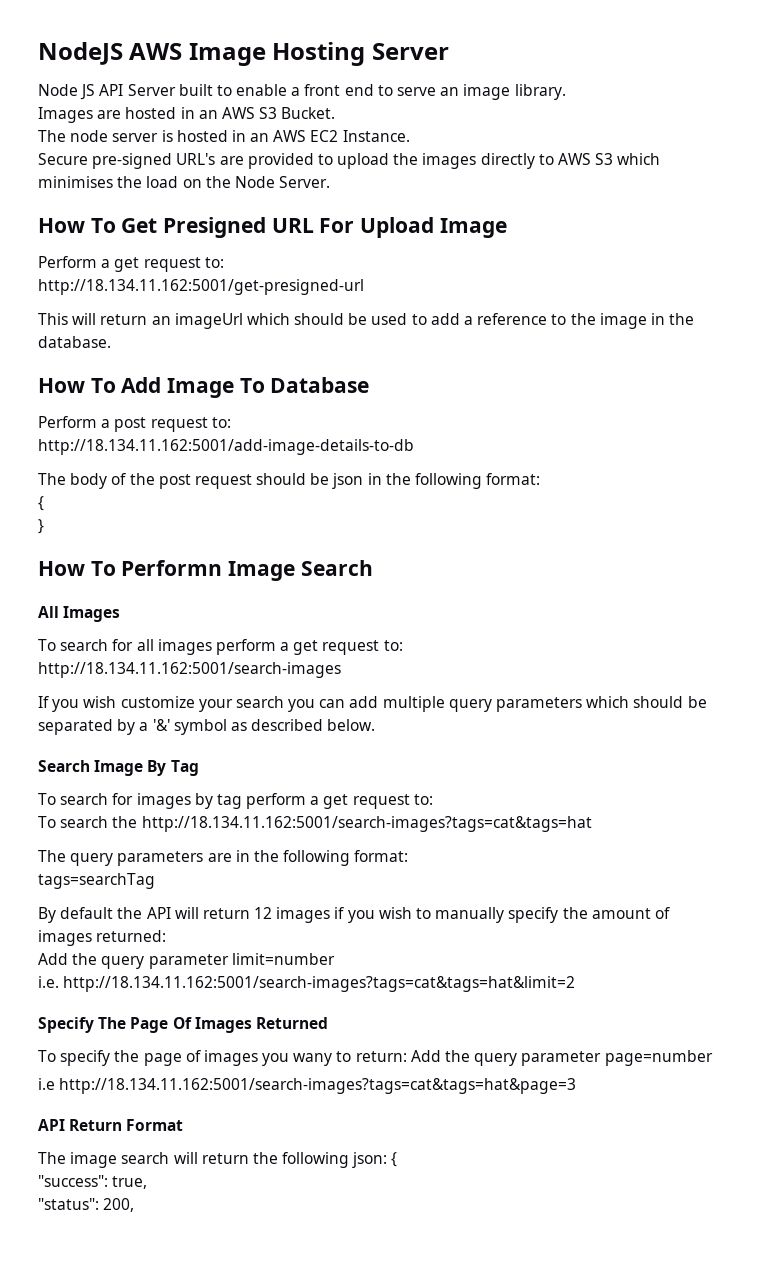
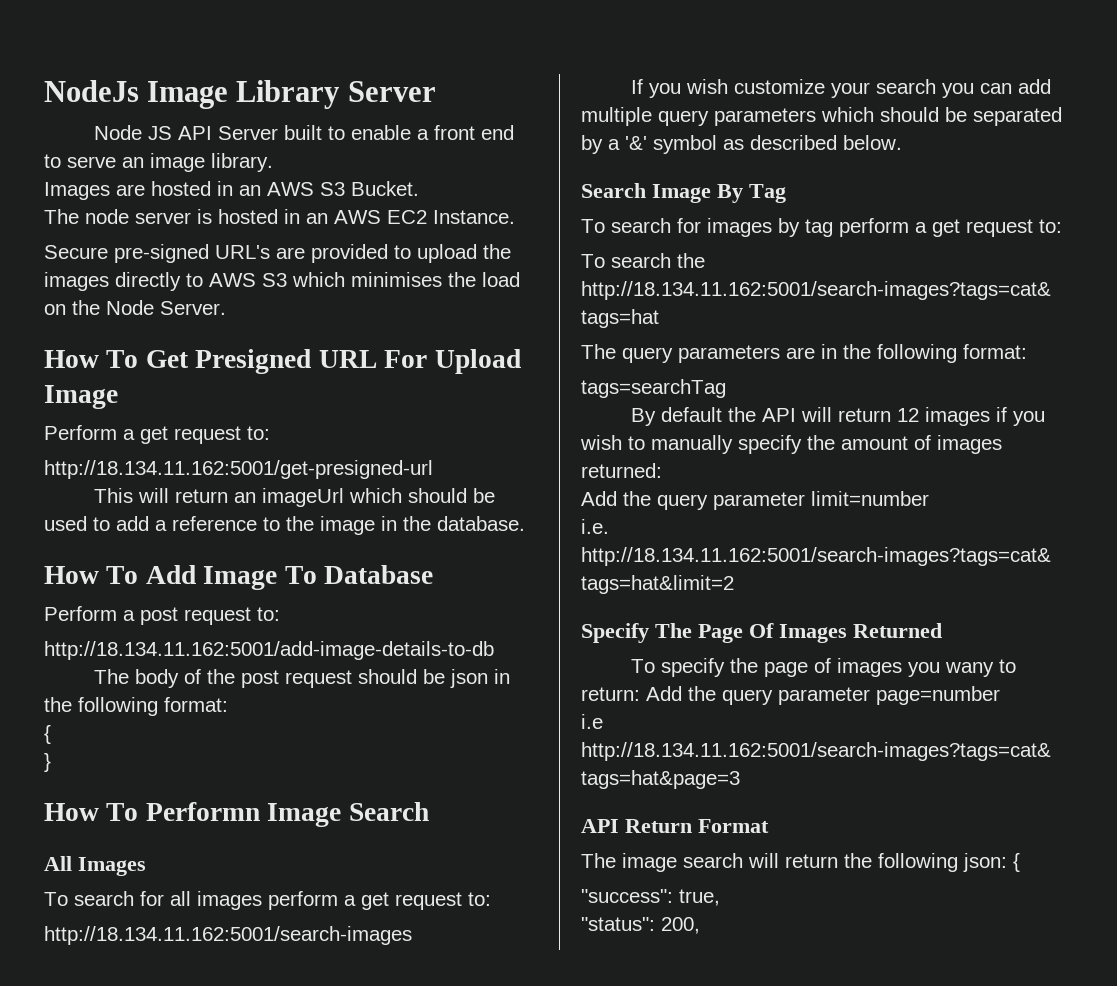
[38,42,366,66] NodeJS AWS Image Hosting -> [44,80,340,109] NodeJs Image Library

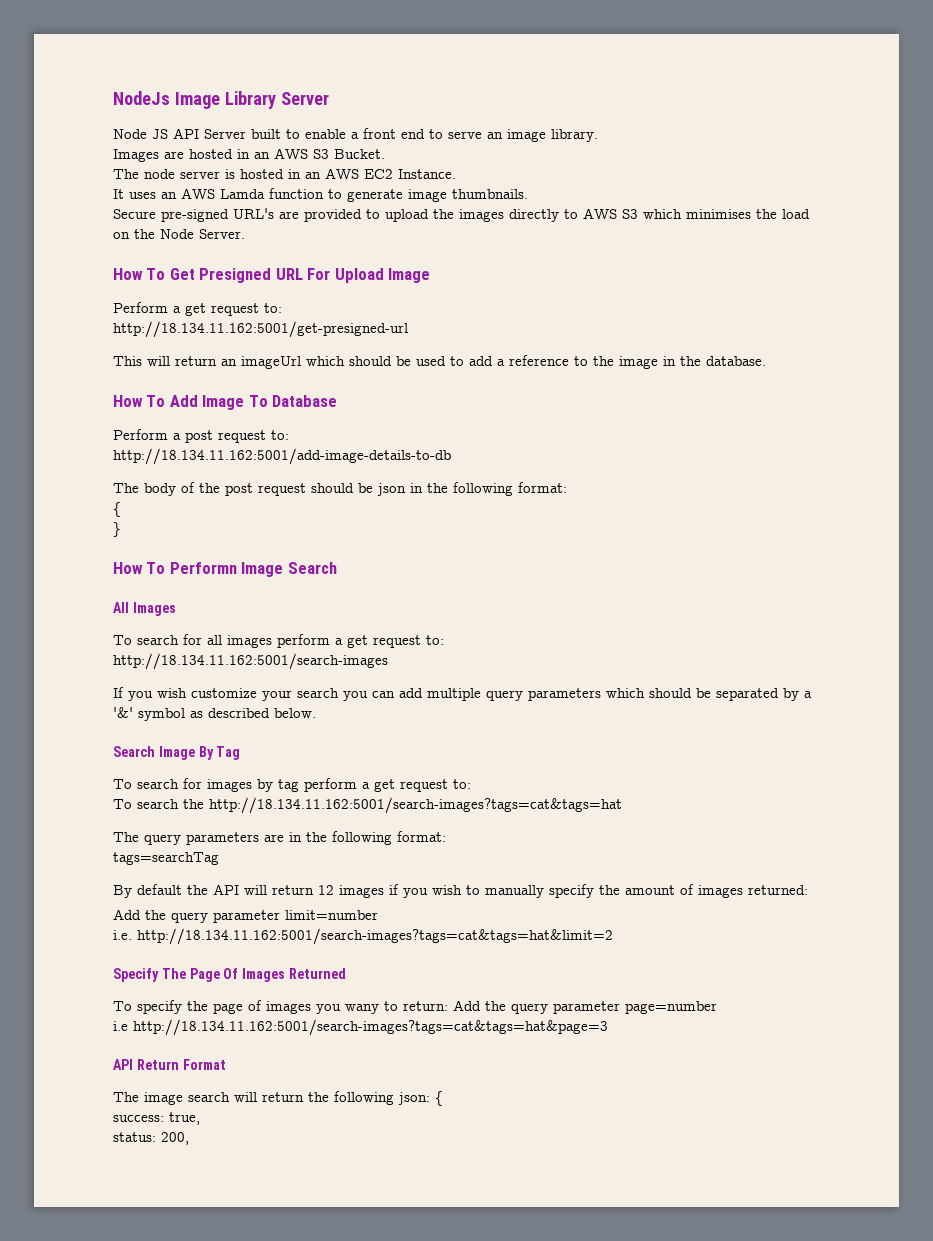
(515, 217) none -> [113,188,528,202] // It uses an AWS Lamda function to generate image thumbnails.
[581,889,673,903] "success": -> [113,1115,164,1122] success:
[581,917,655,931] "status": -> [113,1132,156,1142] status:

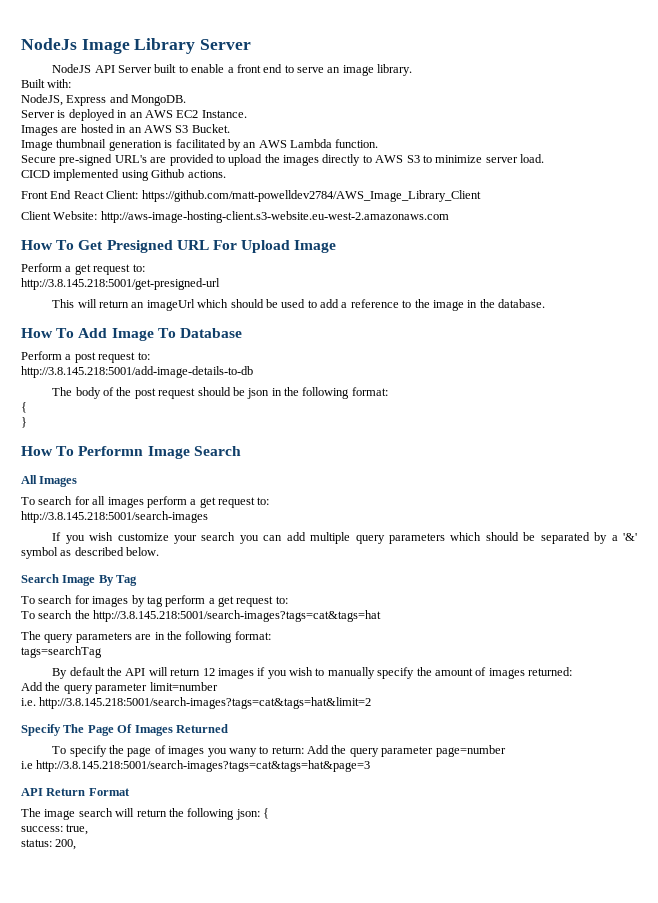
[113,129,168,139] Node JS -> [52,64,92,73] NodeJS
(598, 135) none -> [21,79,72,88] [21,94,187,106] [21,109,247,121] // Built with: // NodeJS, Express and MongoDB. // Server is deployed in an AWS EC2 Instance.
[113,168,456,179] [113,188,528,202] The node server is hosted in an AWS EC2 Instance. // It uses an AWS Lamda function to generate image thumbnails. -> [21,139,379,151] Image thumbnail generation is facilitated by an AWS Lambda function.
[643,209,810,219] [113,229,245,239] which minimises the load on the Node Server. -> [422,154,544,163] [21,169,226,181] [21,190,481,202] [21,211,449,223] to minimize server load. // CICD implemented using Github actions. // Front End React Client: https://github.com/matt-powelldev2784/AWS_Image_Library_Client // Client Website: http://aws-image-hosting-client.s3-website.eu-west-2.amazonaws.com
[113,321,408,338] http://18.134.11.162:5001/get-presigned-url -> [21,278,220,290] http://3.8.145.218:5001/get-presigned-url
[113,448,451,465] http://18.134.11.162:5001/add-image-details-to-db -> [21,366,253,378] http://3.8.145.218:5001/add-image-details-to-db
[113,653,388,670] http://18.134.11.162:5001/search-images -> [21,511,208,523] http://3.8.145.218:5001/search-images
[209,797,622,814] http://18.134.11.162:5001/search-images?tags=cat&tags=hat -> [93,610,382,622] http://3.8.145.218:5001/search-images?tags=cat&tags=hat
[137,928,613,945] http://18.134.11.162:5001/search-images?tags=cat&tags=hat&limit=2 -> [39,697,372,709] http://3.8.145.218:5001/search-images?tags=cat&tags=hat&limit=2
[133,1019,608,1036] http://18.134.11.162:5001/search-images?tags=cat&tags=hat&page=3 -> [36,760,371,772] http://3.8.145.218:5001/search-images?tags=cat&tags=hat&page=3

